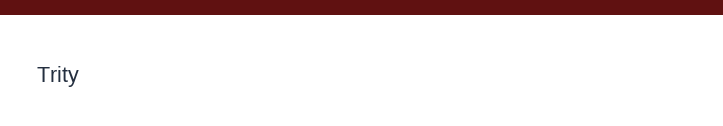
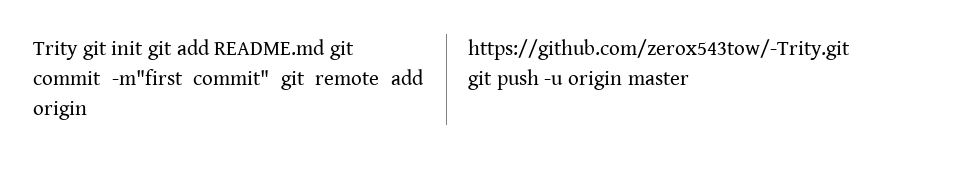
(79, 76) none -> [82,39,355,60] [33,69,424,90] [33,101,87,120] [468,39,850,60] [468,69,689,90] git init git add README.md git commit -m"first commit" git remote add origin https://github.com/zerox543tow/-Trity.git git push -u origin master

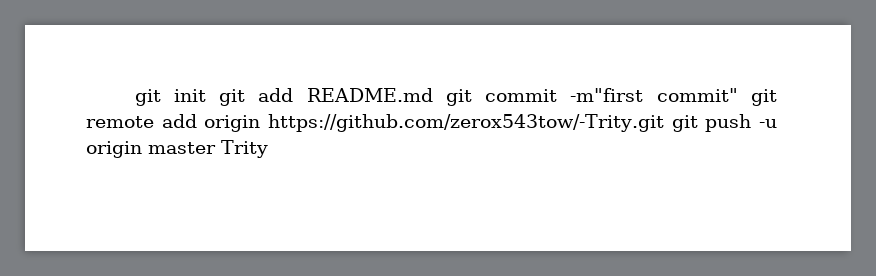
[33,41,78,60] Trity -> (134, 97) none
(689, 78) none -> [221,140,268,158] Trity

